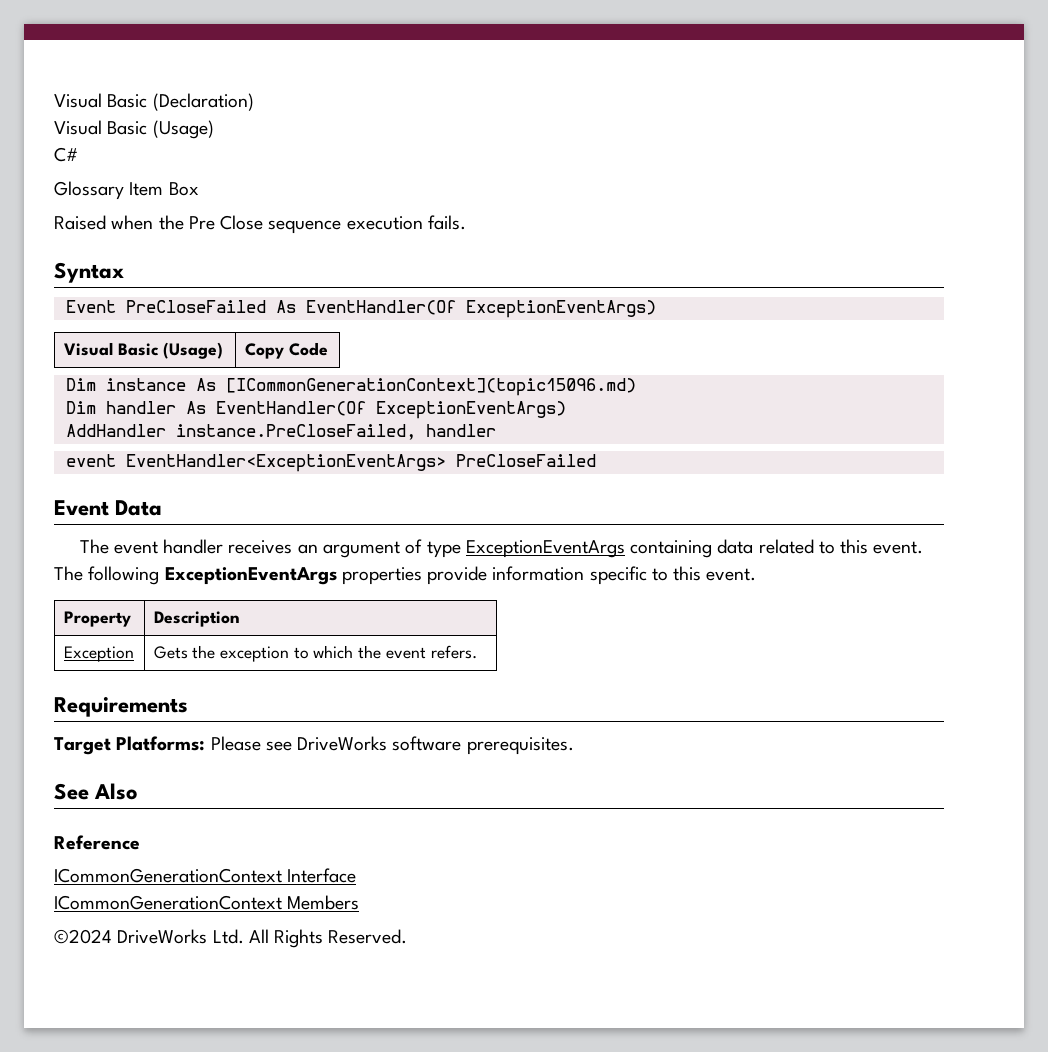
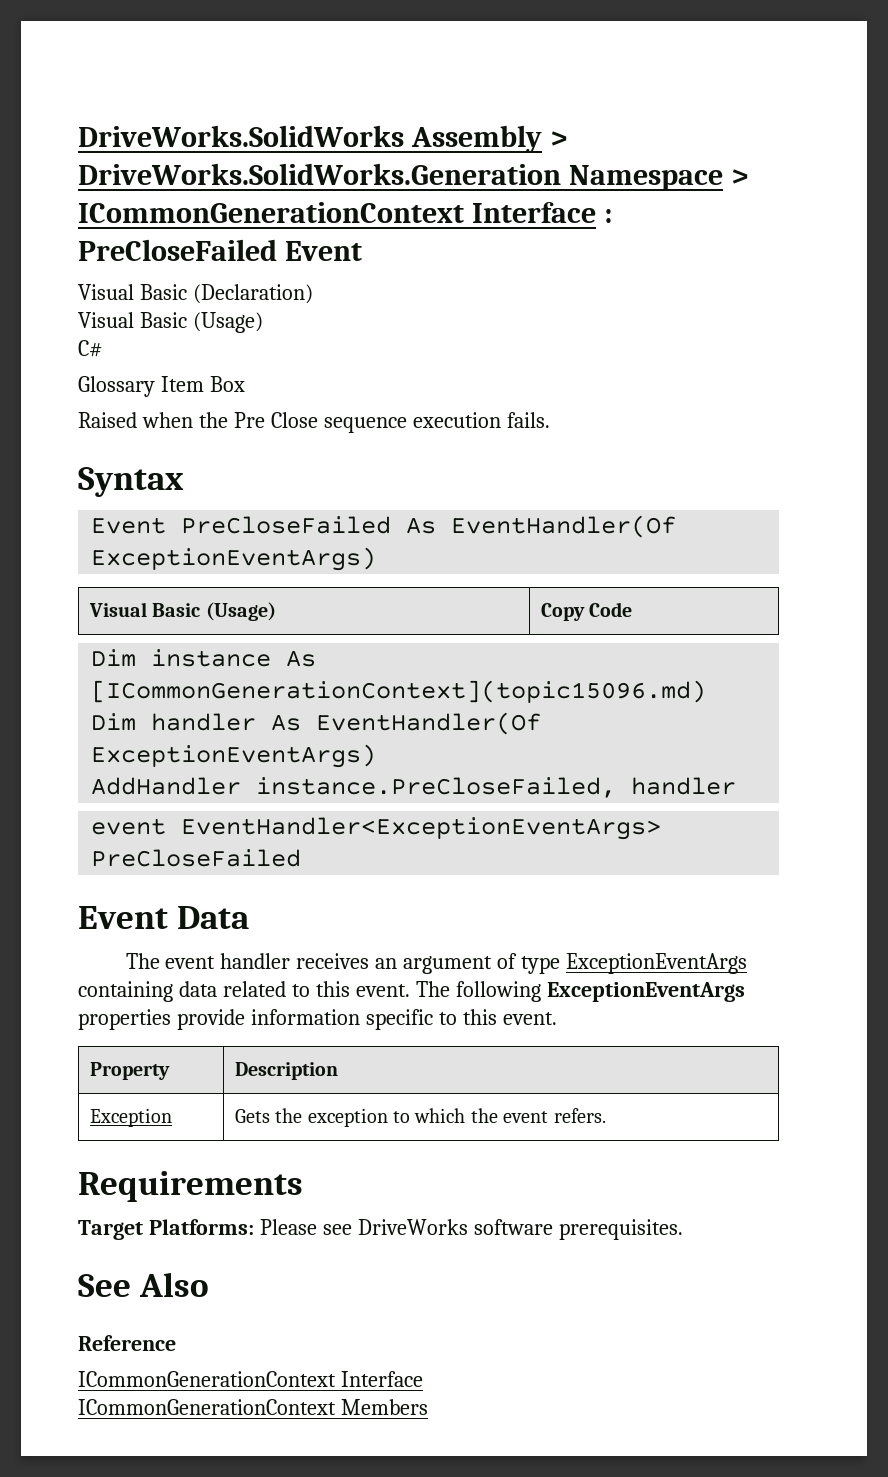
(54, 100) none -> [78,125,568,153] [78,163,749,191] [78,202,612,223] [78,239,362,261] DriveWorks.SolidWorks Assembly > DriveWorks.SolidWorks.Generation Namespace > ICommonGenerationContext Interface : PreCloseFailed Event //
[54,929,408,948] // ©2024 DriveWorks Ltd. All Rights Reserved. -> (428, 1407) none

